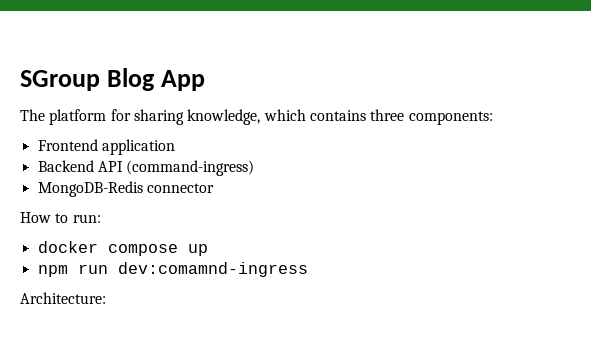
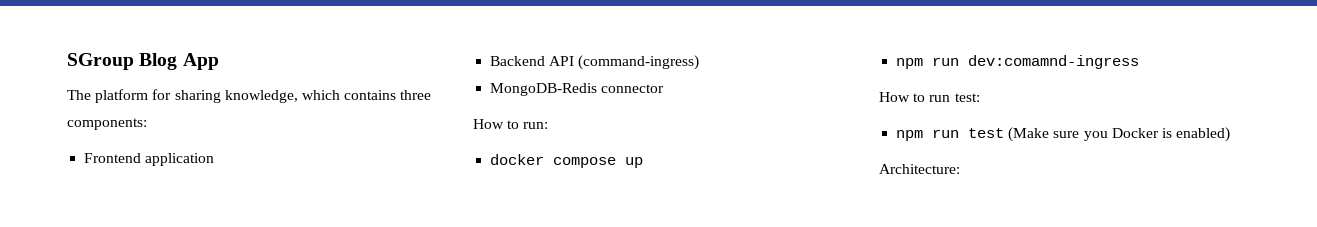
(308, 269) none -> [879,92,980,102] [896,127,1231,142] // How to run test: // npm run test (Make sure you Docker is enabled)

